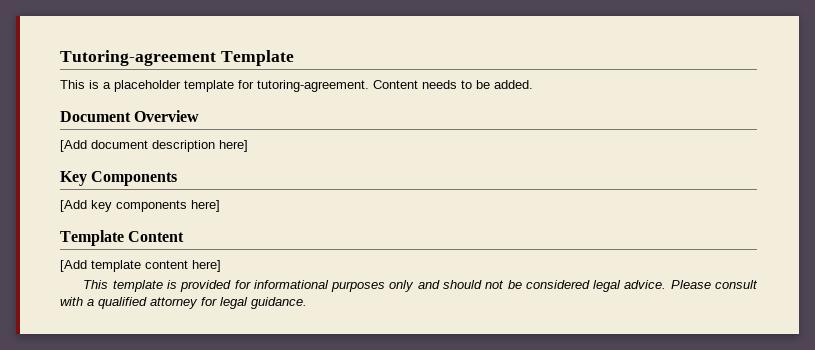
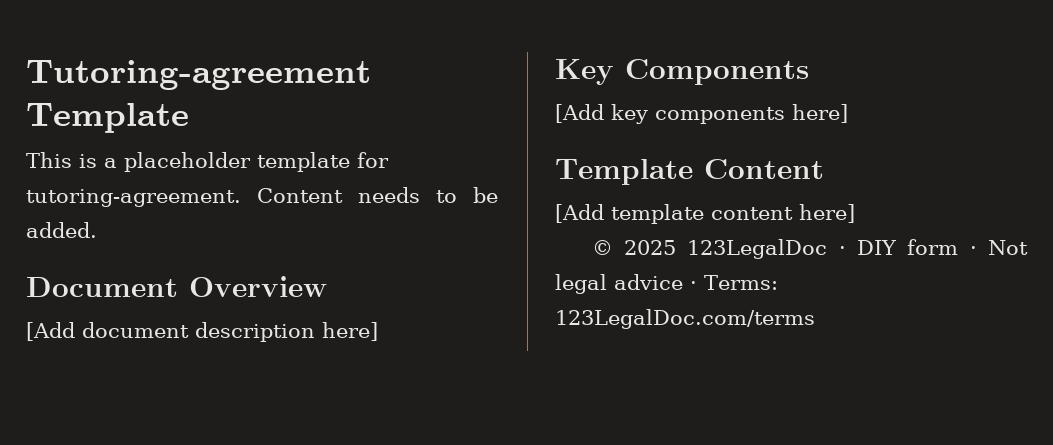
[83,280,758,292] [60,297,307,309] This template is provided for informational purposes only and should not be considered legal advice. Please consult with a qualified attorney for legal guidance. -> [591,239,1028,259] [555,274,778,294] [555,309,815,329] © 2025 123LegalDoc · DIY form · Not legal advice · Terms: 123LegalDoc.com/terms

